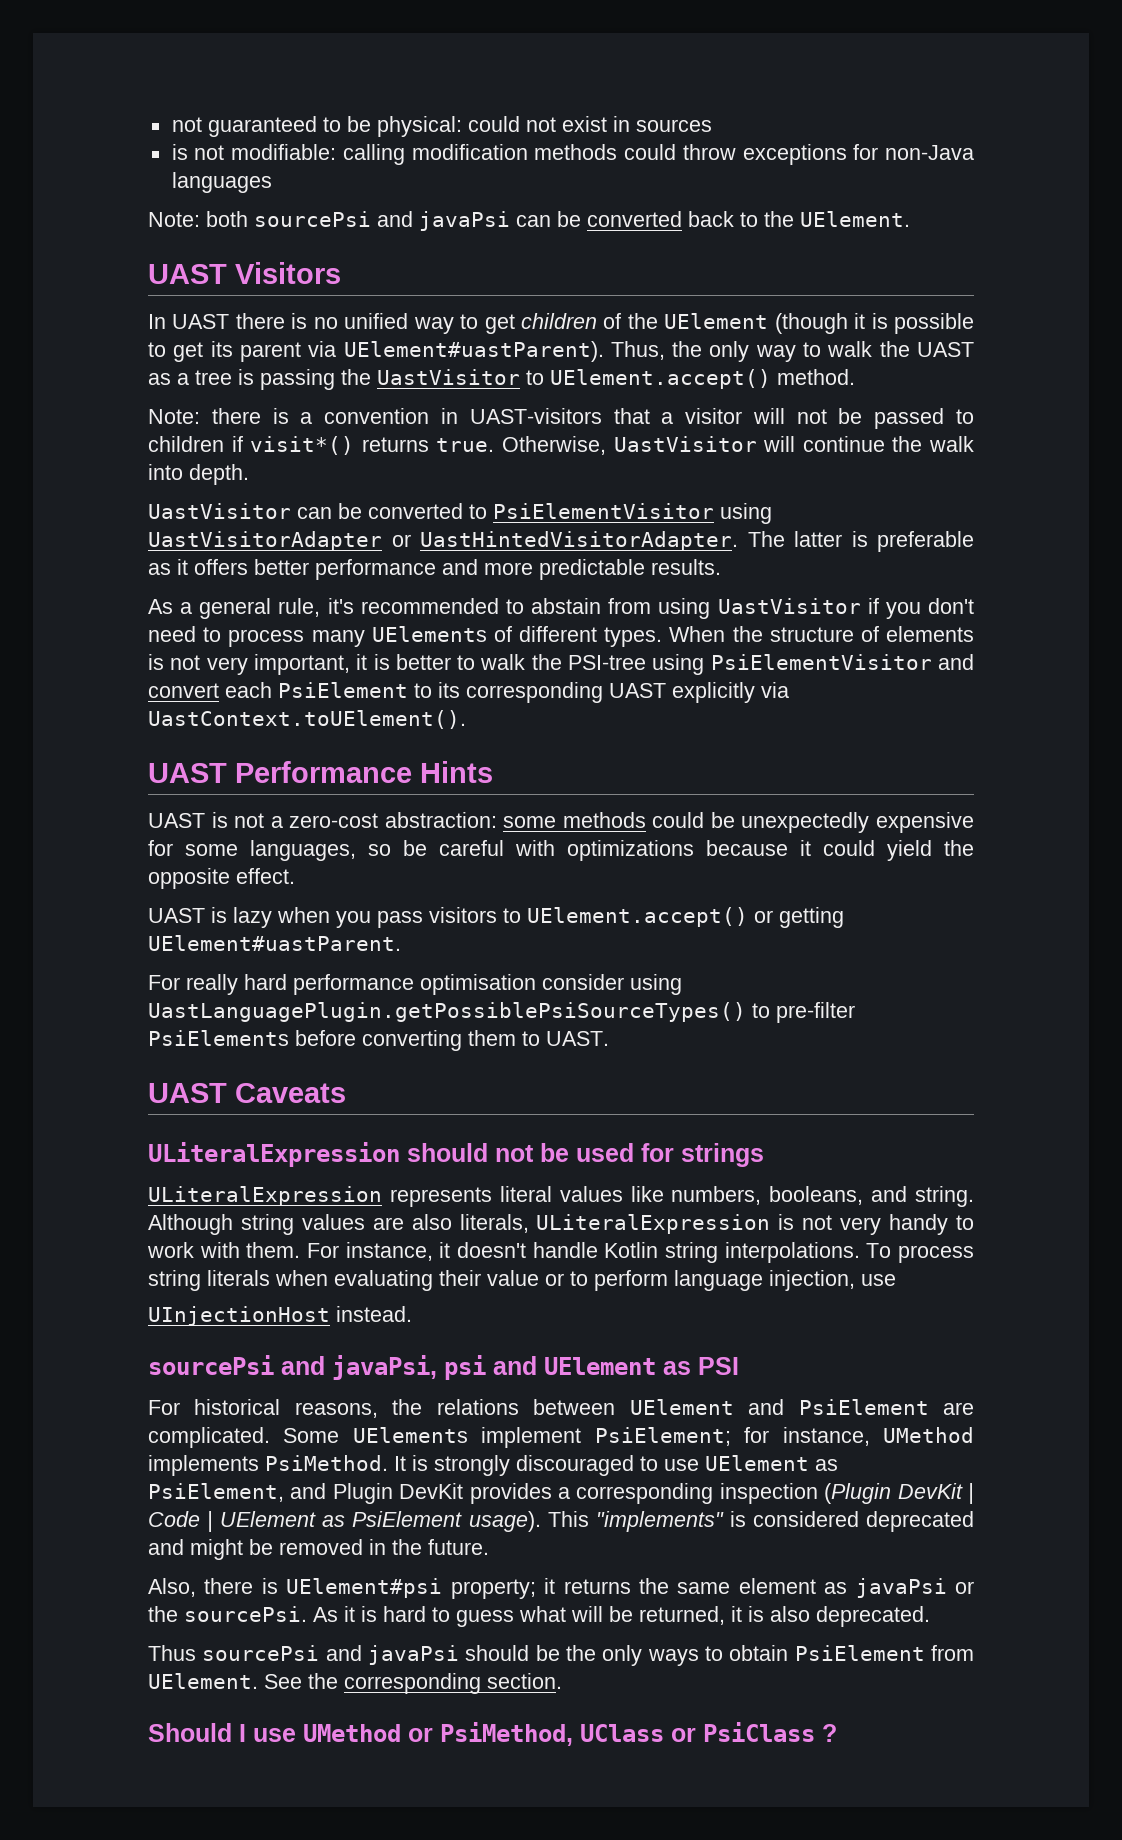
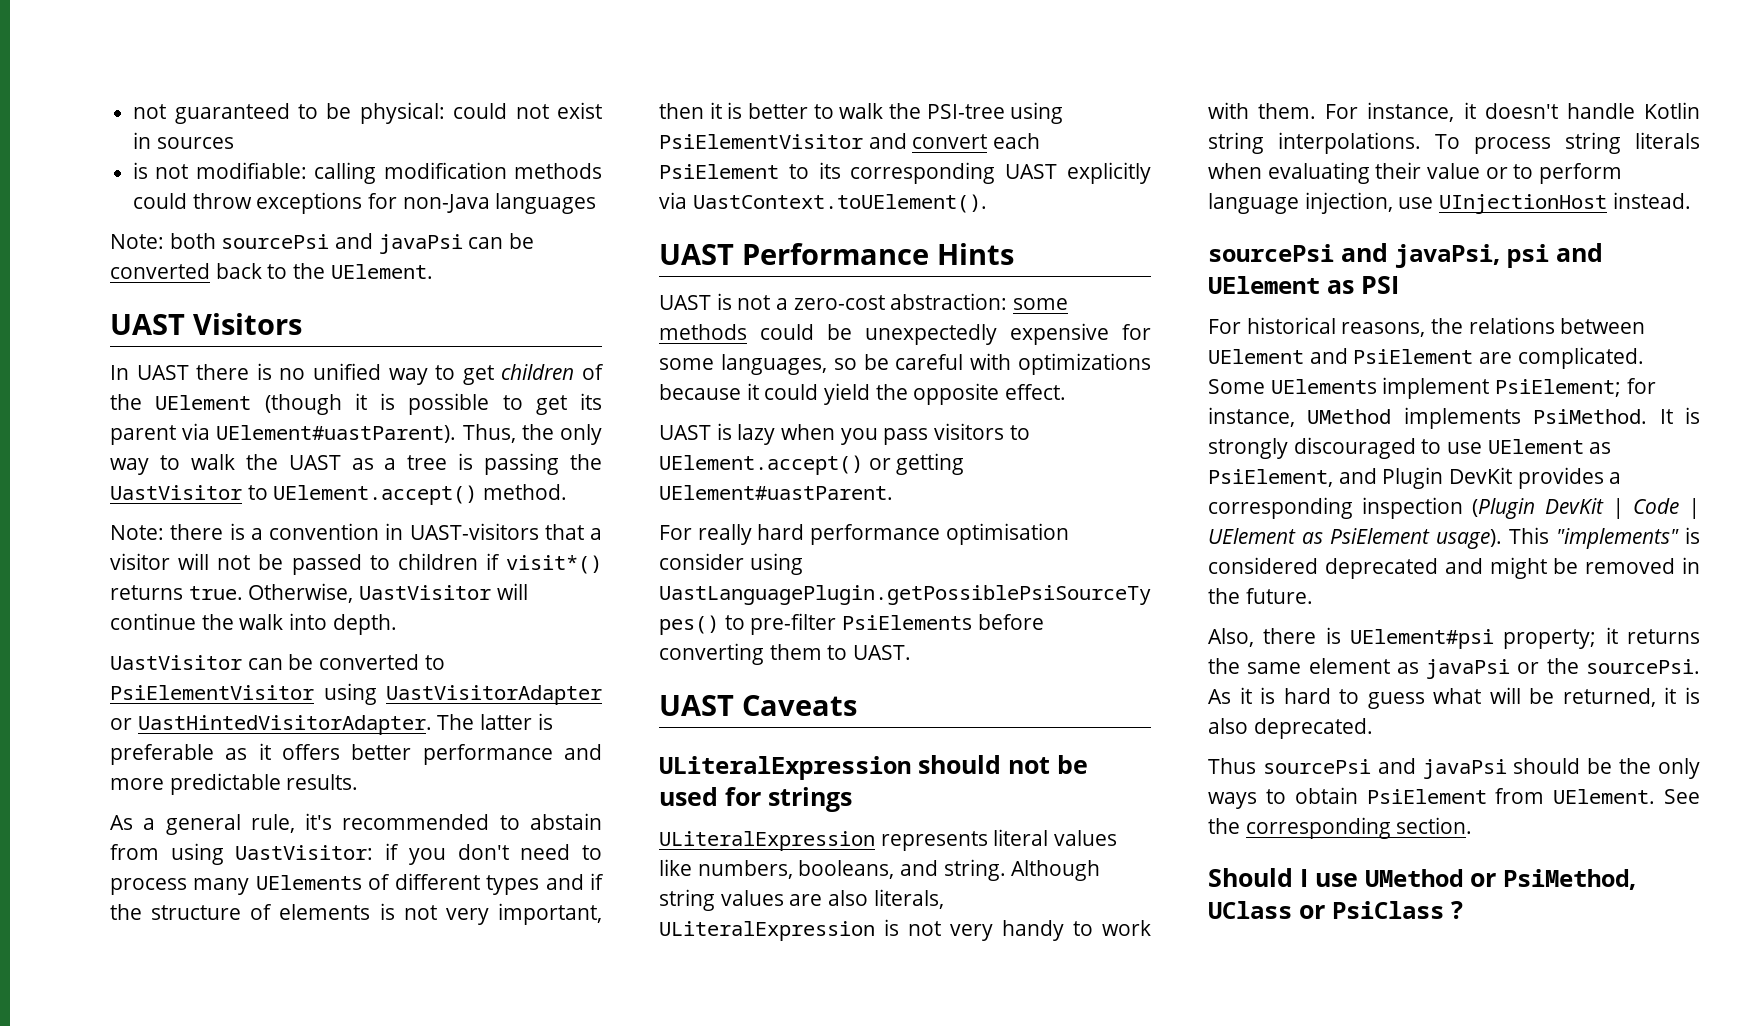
[717,598,861,614] UastVisitor -> [235,845,374,860] UastVisitor:
[604,626,726,647] types. When -> [486,873,604,895] types and if
(350, 664) none -> [659,103,704,119] then
(896, 1280) // -> (1434, 203) none

